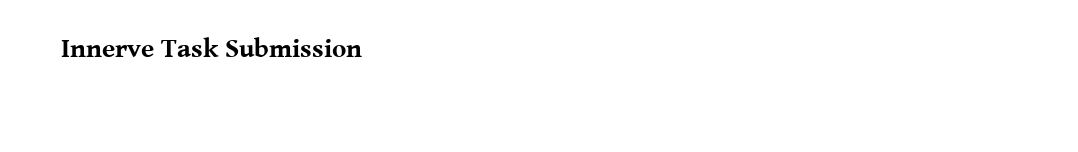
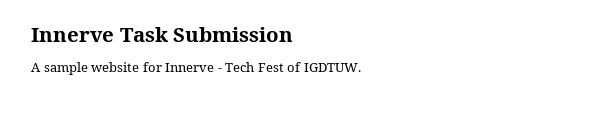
(363, 47) none -> [31,62,361,75] // A sample website for Innerve - Tech Fest of IGDTUW.

